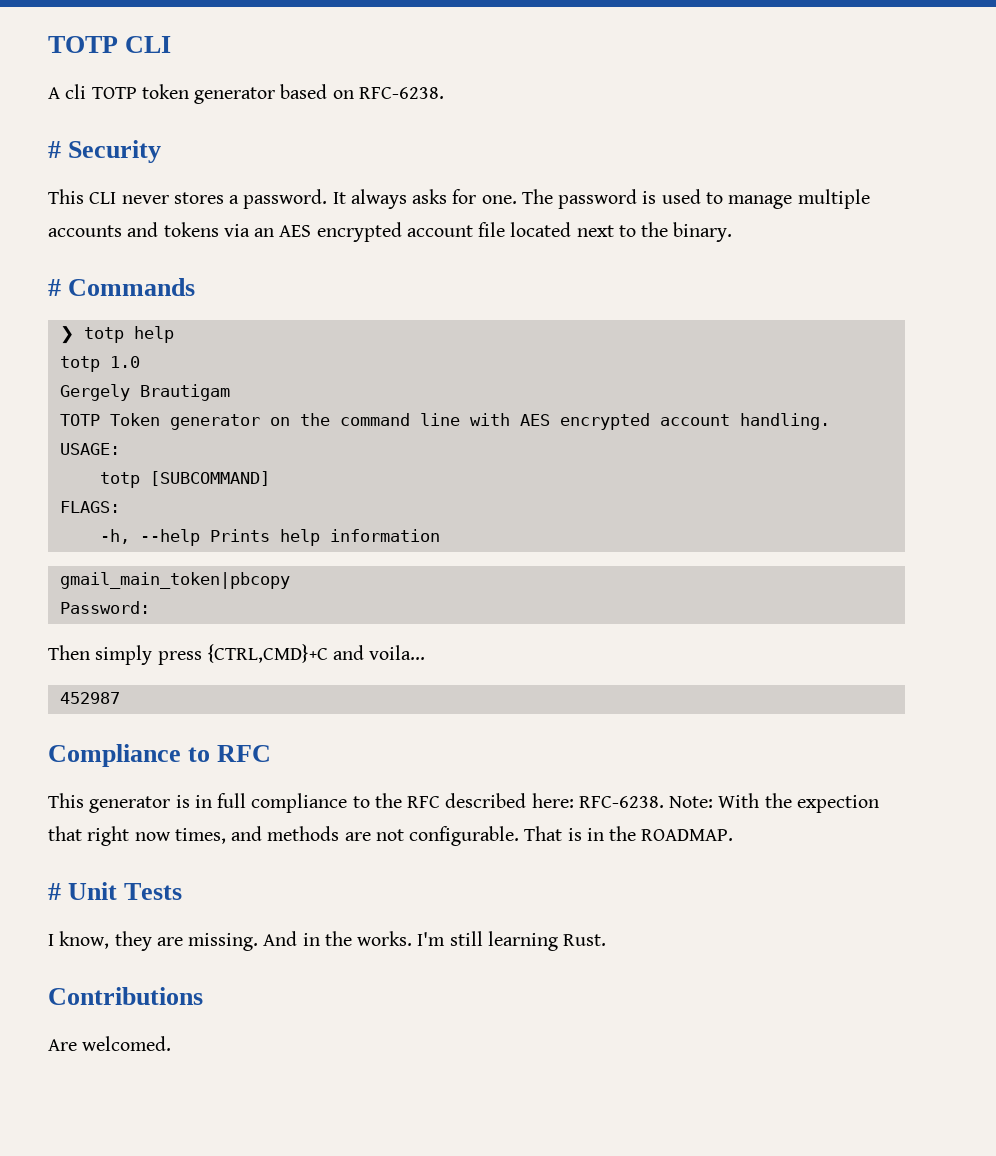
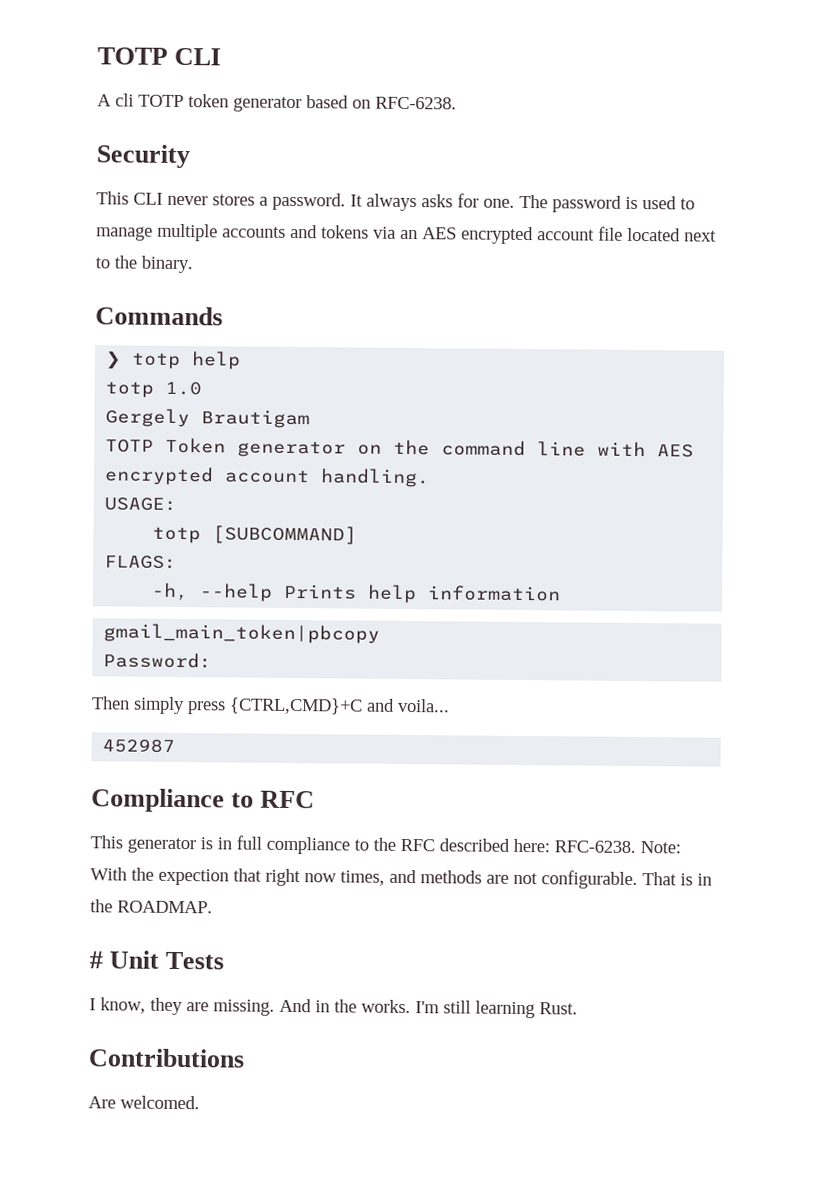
[48,141,61,158] # -> (457, 103) none
[48,279,61,296] # -> (193, 264) none

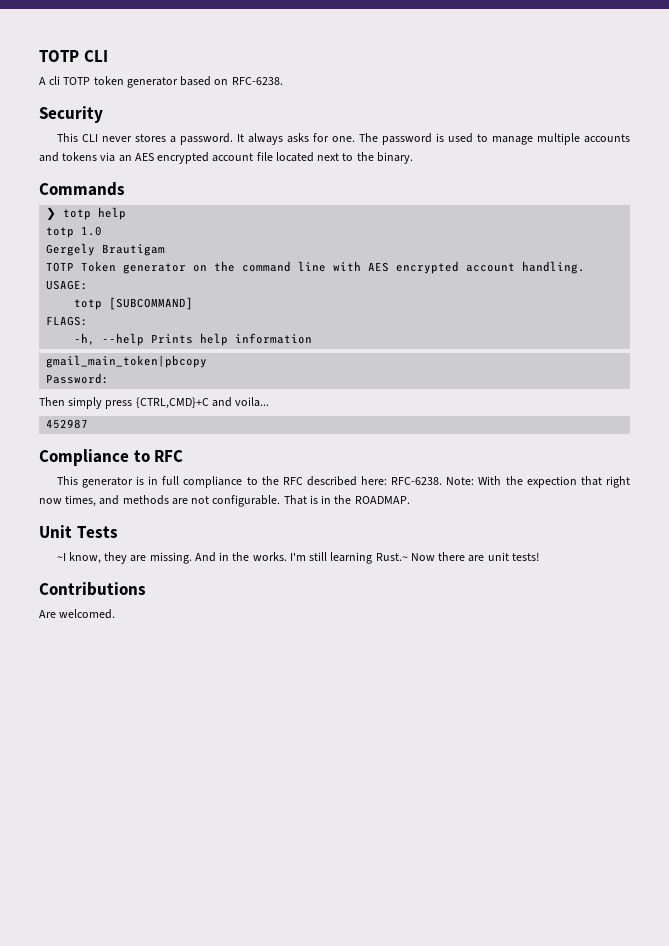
[89,951,103,969] # -> (410, 500) none
[89,998,96,1011] I -> [56,553,66,561] ~I
[539,1002,578,1015] Rust. -> [375,552,539,562] Rust.~ Now there are unit tests!

